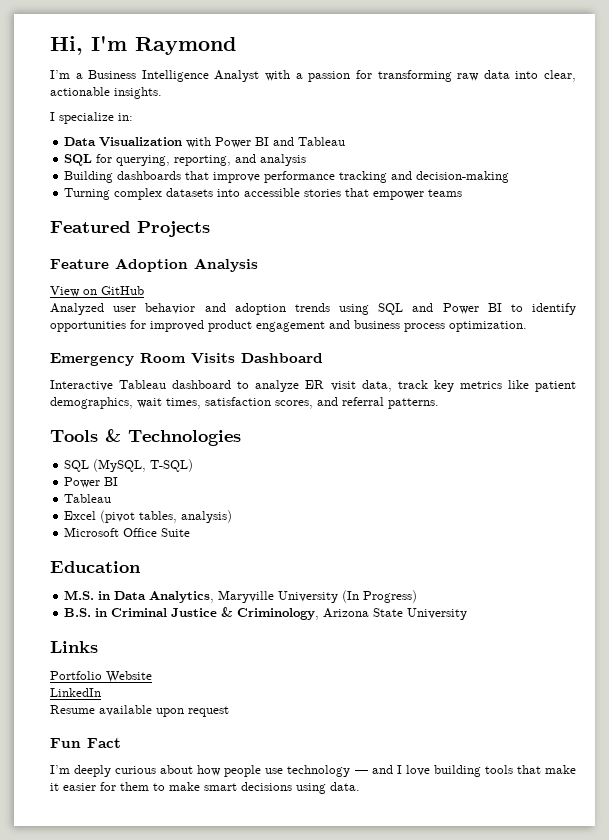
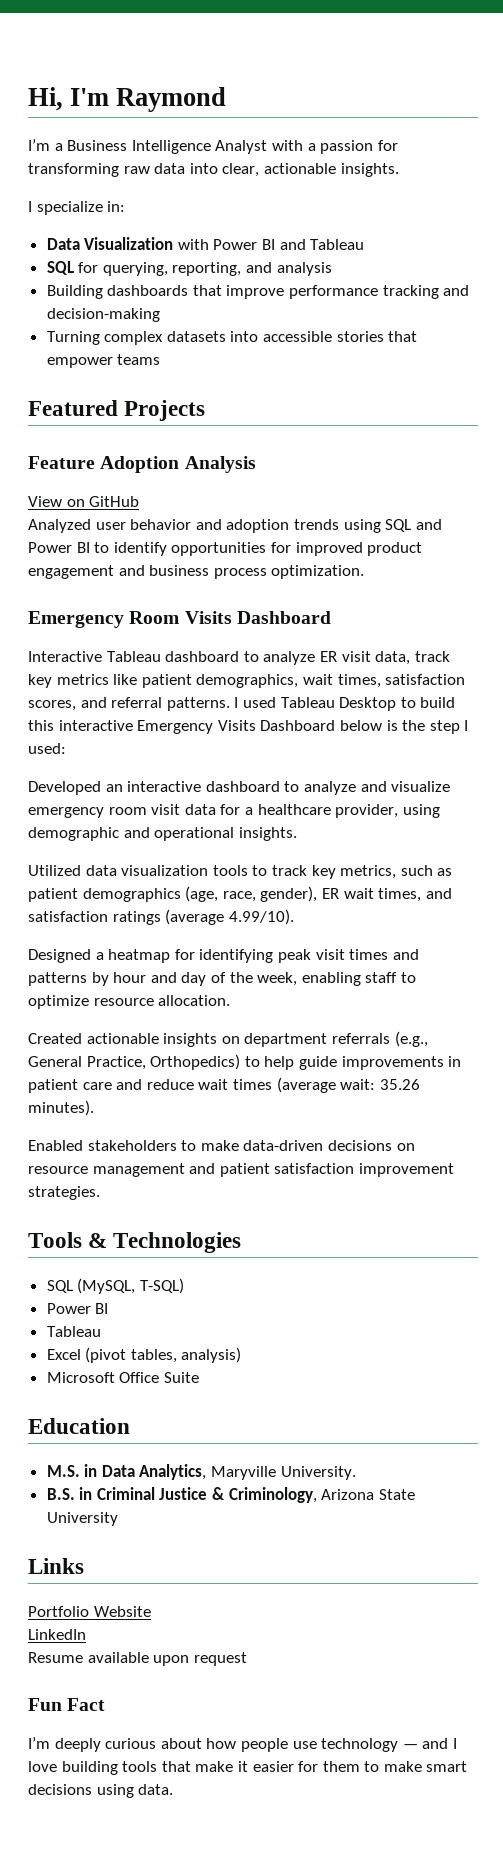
(439, 403) none -> [234,697,456,711] [28,720,469,734] [28,743,66,754] [28,781,451,795] [28,804,440,818] [28,827,297,841] [28,865,453,879] [28,886,452,902] [28,909,294,925] [28,949,419,963] [28,972,416,986] [28,995,231,1009] [28,1031,428,1047] [28,1054,462,1070] [28,1077,420,1093] [28,1100,94,1116] [28,1140,415,1151] [28,1163,454,1177] [28,1186,100,1200] I used Tableau Desktop to build this interactive Emergency Visits Dashboard below is the step I used: // Developed an interactive dashboard to analyze and visualize emergency room visit data for a healthcare provider, using demographic and operational insights. // Utilized data visualization tools to track key metrics, such as patient demographics (age, race, gender), ER wait times, and satisfaction ratings (average 4.99/10). // Designed a heatmap for identifying peak visit times and patterns by hour and day of the week, enabling staff to optimize resource allocation. // Created actionable insights on department referrals (e.g., General Practice, Orthopedics) to help guide improvements in patient care and reduce wait times (average wait: 35.26 minutes). // Enabled stakeholders to make data-driven decisions on resource management and patient satisfaction improvement strategies.
[278,590,418,603] University (In Progress) -> [280,1466,356,1480] University.

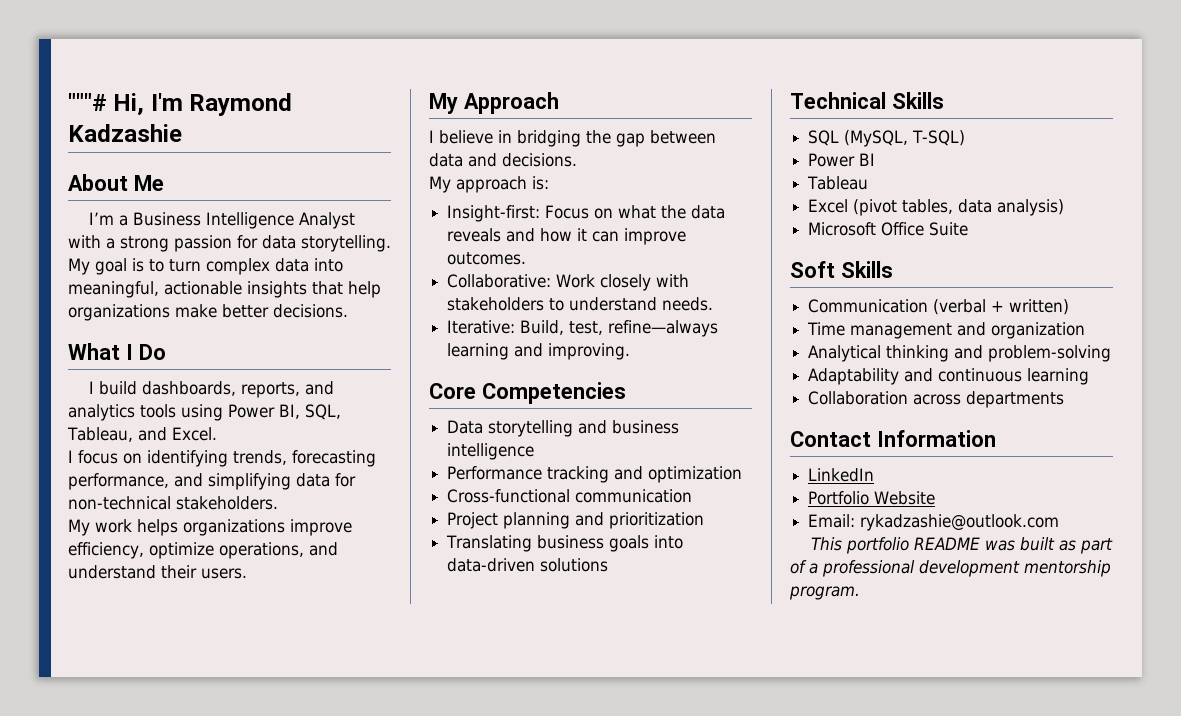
(28, 99) none -> [68,93,107,111] """#
(227, 99) none -> [68,124,182,142] [68,174,164,191] Kadzashie // About Me
(316, 147) none -> [120,236,169,252] strong
[28,163,399,177] [28,201,126,215] [46,237,365,250] [46,261,332,276] [46,285,470,299] [46,308,160,322] [46,331,418,345] [46,354,161,368] [28,400,206,421] [28,456,256,473] [28,496,140,507] [28,519,442,533] [28,542,423,556] [28,565,365,579] [28,611,331,628] [28,651,450,665] [28,674,466,688] [28,697,456,711] [28,720,469,734] [28,743,66,754] [28,781,451,795] [28,804,440,818] [28,827,297,841] [28,865,453,879] [28,886,452,902] [28,909,294,925] [28,949,419,963] [28,972,416,986] [28,995,231,1009] [28,1031,428,1047] [28,1054,462,1070] [28,1077,420,1093] [28,1100,94,1116] [28,1140,415,1151] [28,1163,454,1177] [28,1186,100,1200] [28,1232,242,1253] transforming raw data into clear, actionable insights. // I specialize in: // Data Visualization with Power BI and Tableau // SQL for querying, reporting, and analysis // Building dashboards that improve performance tracking and decision-making // Turning complex datasets into accessible stories that empower teams // Featured Projects // Feature Adoption Analysis // View on GitHub // Analyzed user behavior and adoption trends using SQL and Power BI to identify opportunities for improved product engagement and business process optimization. // Emergency Room Visits Dashboard // Interactive Tableau dashboard to analyze ER visit data, track key metrics like patient demographics, wait times, satisfaction scores, and referral patterns. I used Tableau Desktop to build this interactive Emergency Visits Dashboard below is the step I used: // Developed an interactive dashboard to analyze and visualize emergency room visit data for a healthcare provider, using demographic and operational insights. // Utilized data visualization tools to track key metrics, such as patient demographics (age, race, gender), ER wait times, and satisfaction ratings (average 4.99/10). // Designed a heatmap for identifying peak visit times and patterns by hour and day of the week, enabling staff to optimize resource allocation. // Created actionable insights on department referrals (e.g., General Practice, Orthopedics) to help guide improvements in patient care and reduce wait times (average wait: 35.26 minutes). // Enabled stakeholders to make data-driven decisions on resource management and patient satisfaction improvement strategies. // Tools & Technologies -> [262,235,391,252] [68,258,343,275] [68,281,381,298] [68,304,348,321] [68,343,166,360] [89,381,335,398] [68,404,341,421] [67,427,217,442] [68,450,376,467] [68,473,356,490] [68,496,278,510] [68,519,352,536] [68,542,338,559] [68,565,247,579] [429,92,559,114] [429,130,716,147] [429,153,577,167] [429,176,549,193] [447,205,726,222] [447,228,687,245] [447,252,527,265] [447,274,690,291] [447,297,714,311] [447,320,719,337] [447,343,631,360] [429,382,626,404] [447,420,680,437] [447,443,535,460] [447,466,743,483] [447,489,693,503] [447,512,705,529] [446,535,684,552] [447,558,609,572] [790,92,944,109] data storytelling. My goal is to turn complex data into meaningful, actionable insights that help organizations make better decisions. // What I Do // I build dashboards, reports, and analytics tools using Power BI, SQL, Tableau, and Excel. // I focus on identifying trends, forecasting performance, and simplifying data for non-technical stakeholders. // My work helps organizations improve efficiency, optimize operations, and understand their users. // My Approach // I believe in bridging the gap between data and decisions. // My approach is: // Insight-first: Focus on what the data reveals and how it can improve outcomes. // Collaborative: Work closely with stakeholders to understand needs. // Iterative: Build, test, refine—always learning and improving. // Core Competencies // Data storytelling and business intelligence // Performance tracking and optimization // Cross-functional communication // Project planning and prioritization // Translating business goals into data-driven solutions // Technical Skills
(177, 1356) none -> [958,199,993,213] data
[28,1418,130,1434] [46,1464,356,1480] [46,1487,415,1503] [46,1512,118,1526] [28,1558,84,1574] [28,1606,151,1617] [28,1629,86,1640] [28,1652,247,1666] [28,1698,106,1711] [28,1737,457,1752] [28,1761,468,1775] [28,1784,174,1798] Education // M.S. in Data Analytics, Maryville University. // B.S. in Criminal Justice & Criminology, Arizona State University // Links // Portfolio Website // LinkedIn // Resume available upon request // Fun Fact // I’m deeply curious about how people use technology — and I love building tools that make it easier for them to make smart decisions using data. -> [790,261,893,278] [808,299,1070,315] [807,322,1086,339] [808,345,1112,362] [808,368,1090,385] [808,391,1065,408] [790,430,996,447] [808,468,875,482] [808,491,936,505] [808,514,1060,531] [811,537,1114,554] [790,560,1111,577] [789,586,860,600] Soft Skills // Communication (verbal + written) // Time management and organization // Analytical thinking and problem-solving // Adaptability and continuous learning // Collaboration across departments // Contact Information // LinkedIn // Portfolio Website // Email: rykadzashie@outlook.com // This portfolio README was built as part of a professional development mentorship program.

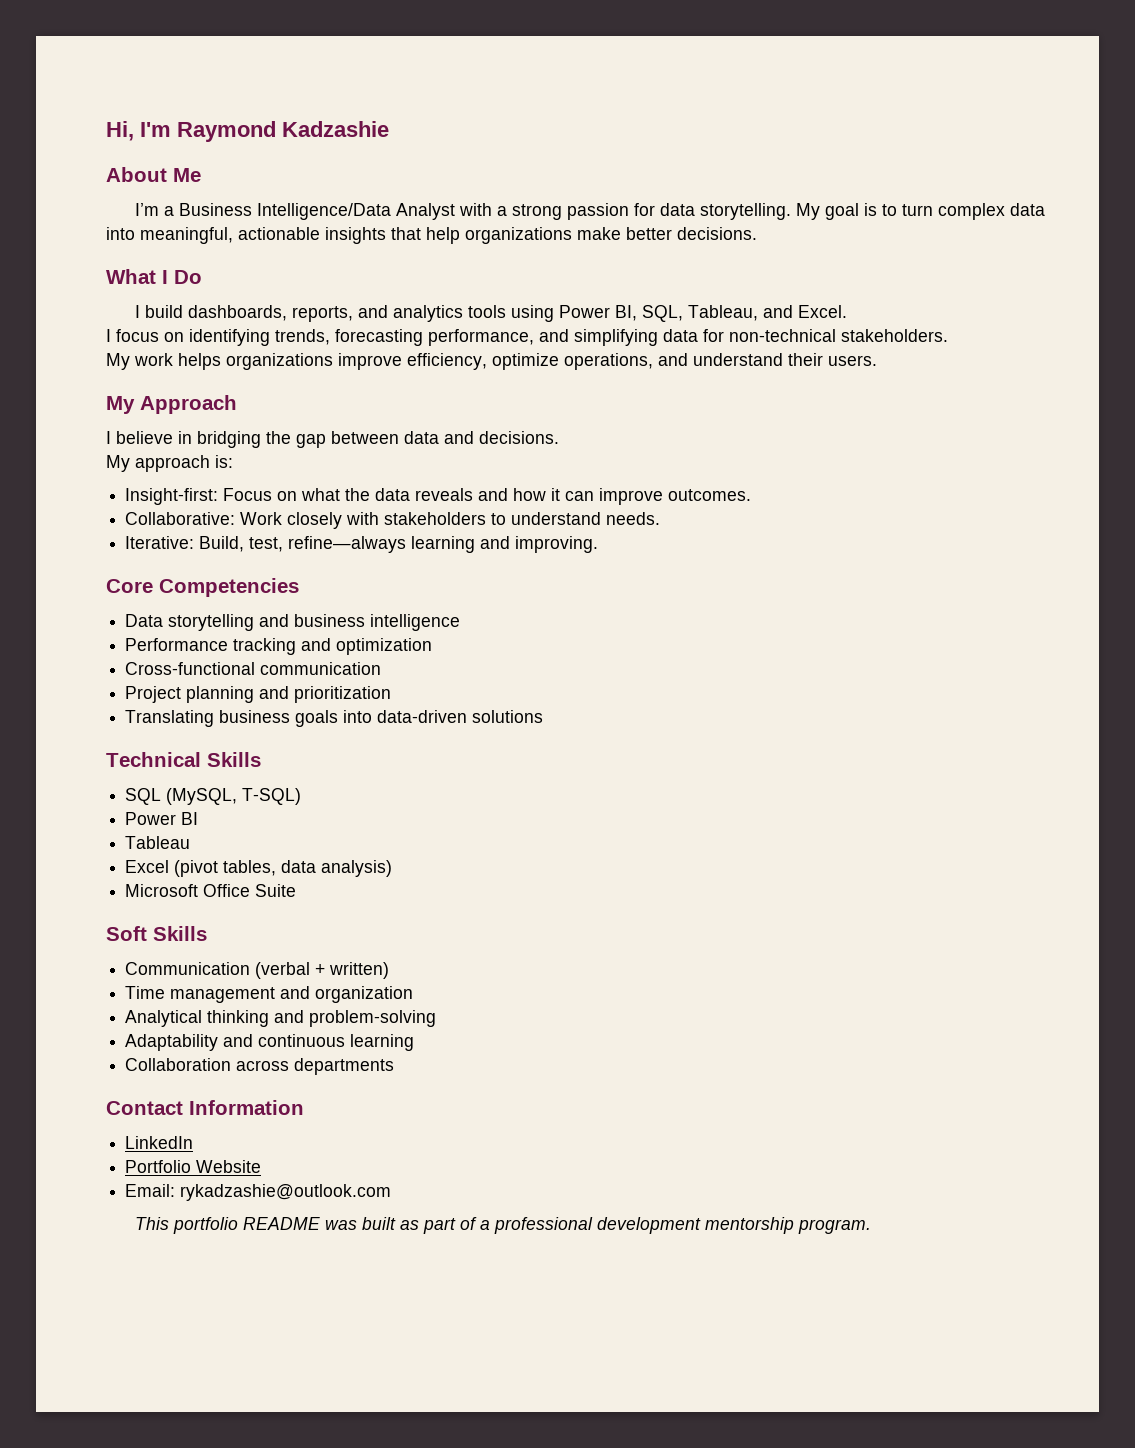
[68,93,107,111] """# -> (106, 131) none
[206,212,295,229] Intelligence -> [256,203,391,220] Intelligence/Data

